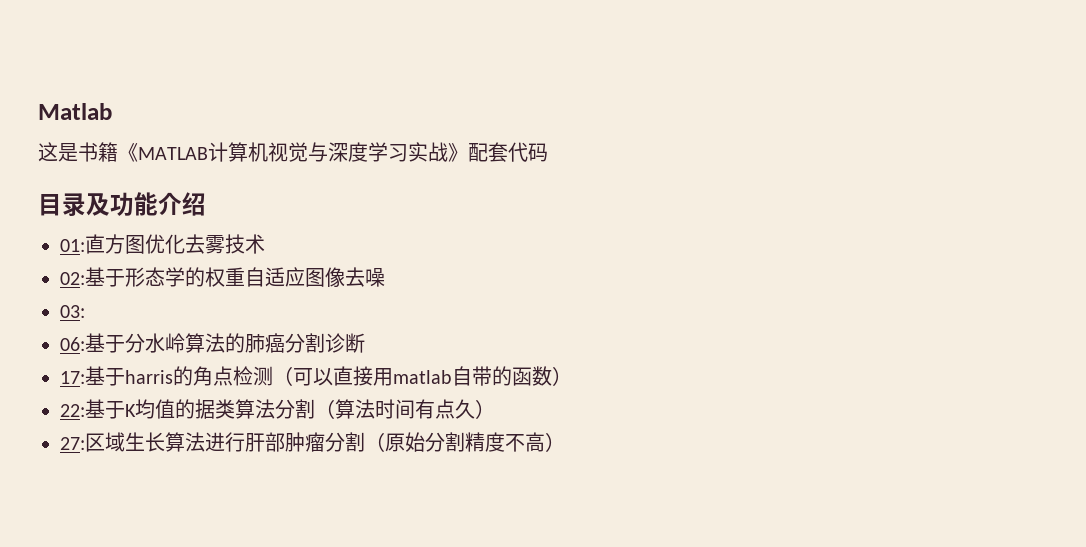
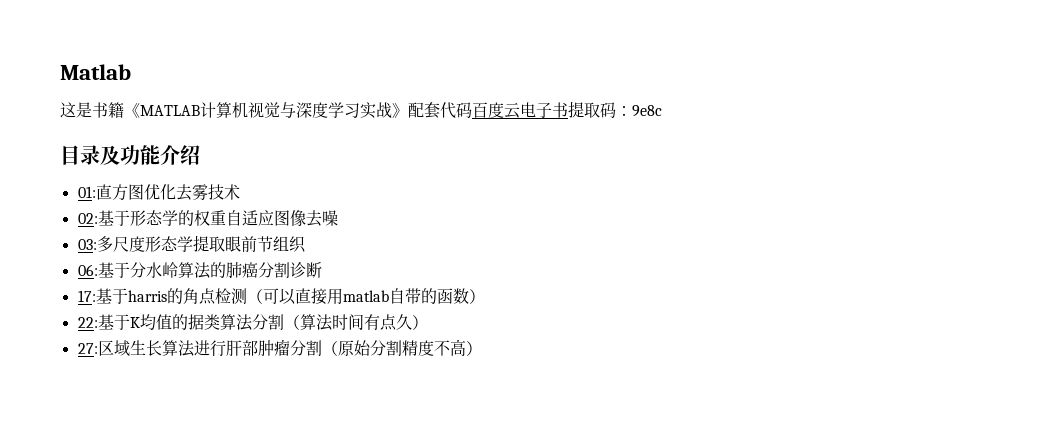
(548, 152) none -> [472,101,662,119] 百度云电子书提取码：9e8c
(85, 311) none -> [96,235,306,253] 多尺度形态学提取眼前节组织

